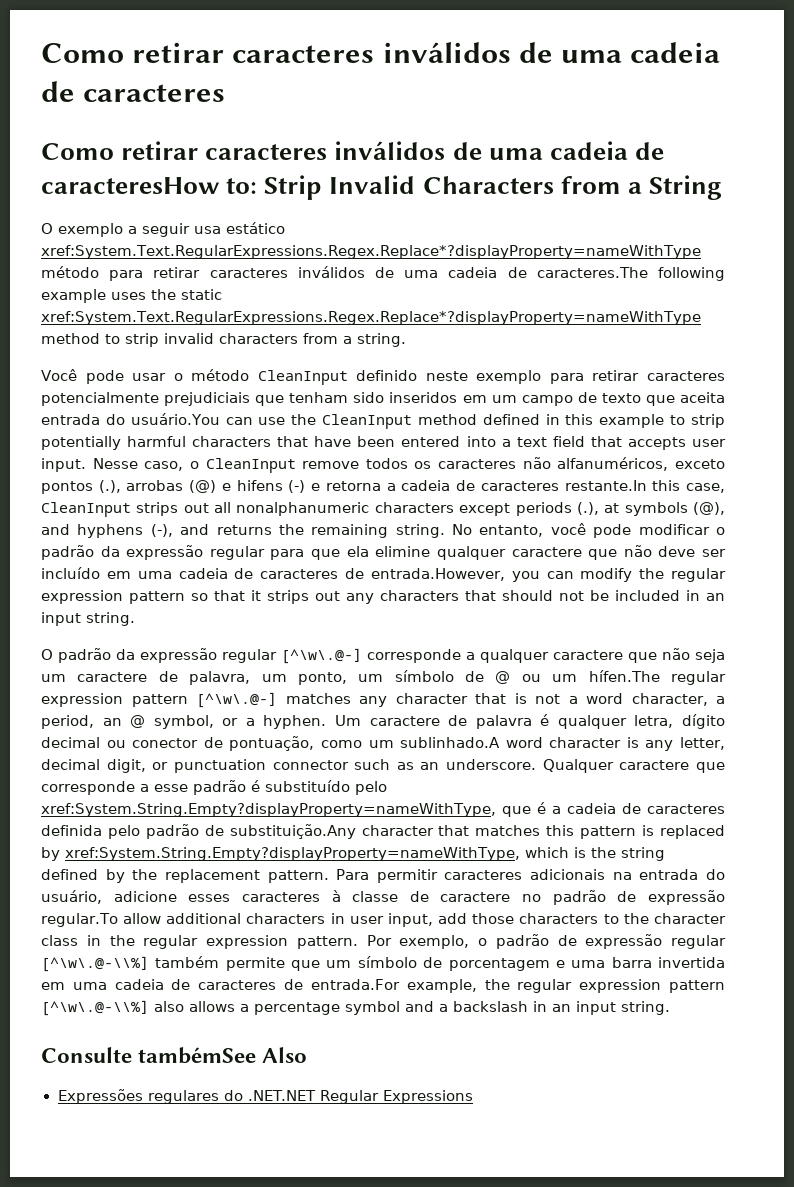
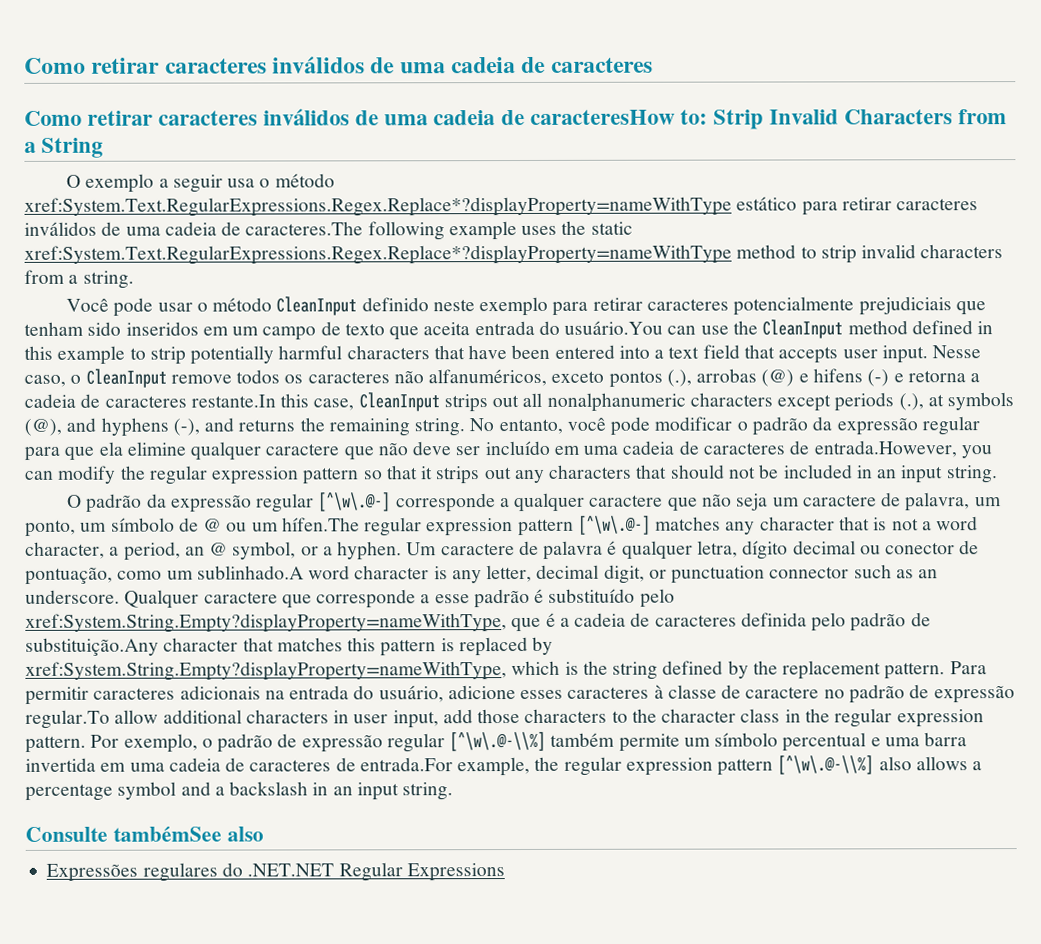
[226,222,285,234] [41,245,701,259] [41,266,99,278] estático xref:System.Text.RegularExpressions.Regex.Replace*?displayProperty=nameWithType método -> [259,173,335,188] [24,196,798,217] o método xref:System.Text.RegularExpressions.Regex.Replace*?displayProperty=nameWithType estático
[291,956,550,971] que um símbolo de porcentagem -> [683,732,867,752] um símbolo percentual
[262,1047,308,1063] Also -> [226,826,264,842] also

